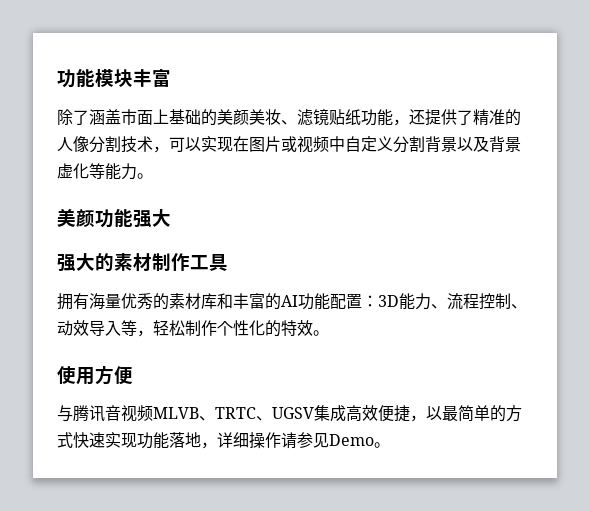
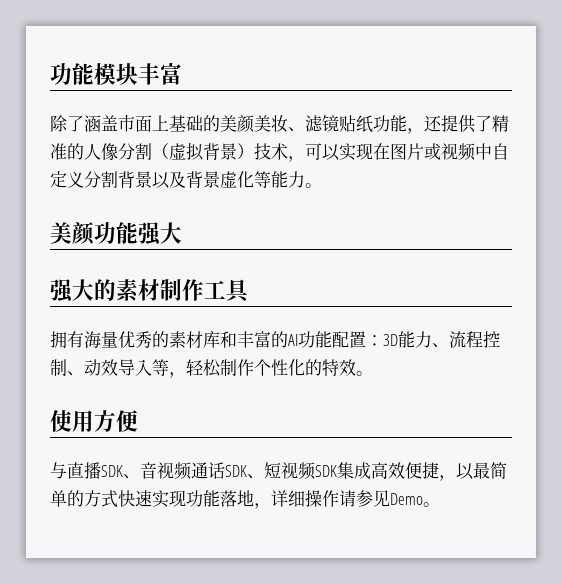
(121, 144) none -> [152,142,254,161] （虚拟背景）
[73,405,314,422] 腾讯音视频MLVB、TRTC、UGSV -> [67,462,337,480] 直播SDK、音视频通话SDK、短视频SDK

